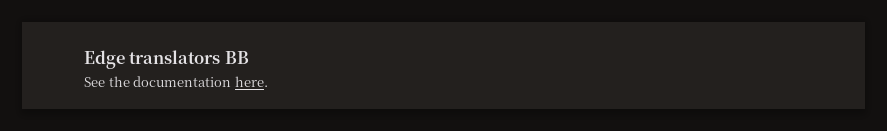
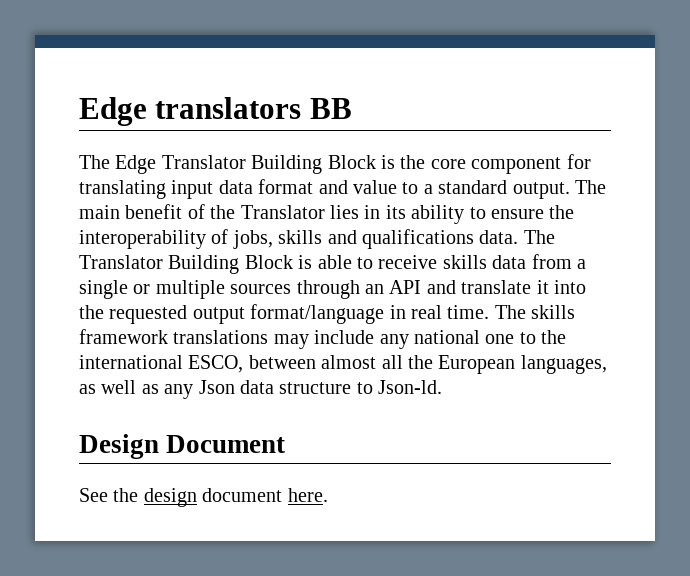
(249, 57) none -> [79,154,591,174] [79,179,606,199] [79,204,575,224] [79,229,555,249] [79,254,586,274] [79,280,586,299] [79,304,576,324] [79,329,567,349] [79,355,607,374] [79,380,443,399] [79,434,286,459] // The Edge Translator Building Block is the core component for translating input data format and value to a standard output. The main benefit of the Translator lies in its ability to ensure the interoperability of jobs, skills and qualifications data. The Translator Building Block is able to receive skills data from a single or multiple sources through an API and translate it into the requested output format/language in real time. The skills framework translations may include any national one to the international ESCO, between almost all the European languages, as well as any Json data structure to Json-ld. // Design Document
[133,76,232,87] documentation -> [143,488,283,507] design document

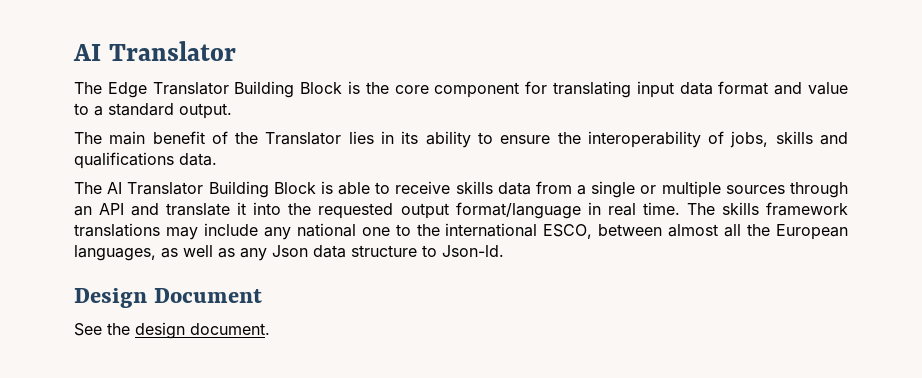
[79,97,352,126] Edge translators BB -> [73,41,236,61] AI Translator
(570, 190) none -> (232, 111) //
[523,230,555,244] The -> [74,182,123,194] // The AI
[202,488,328,502] document here. -> [190,323,270,335] document.

